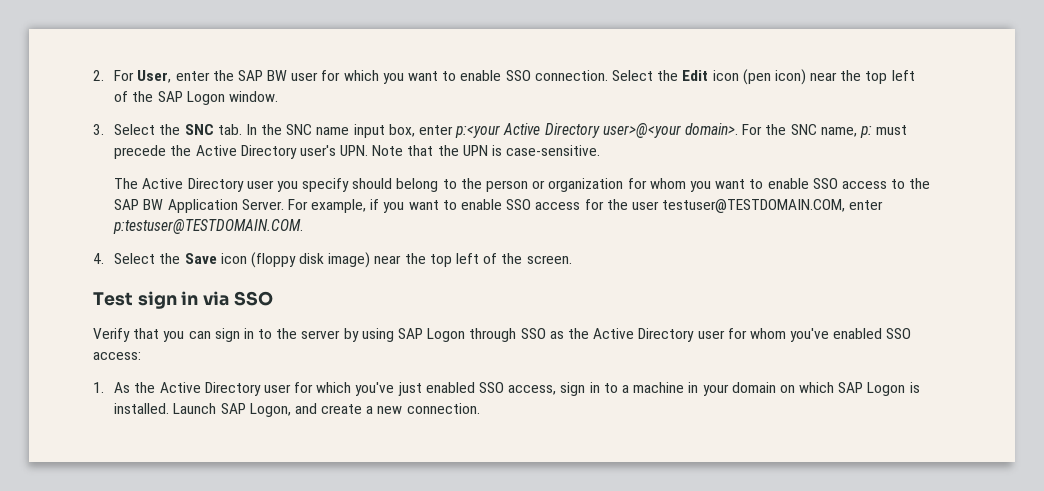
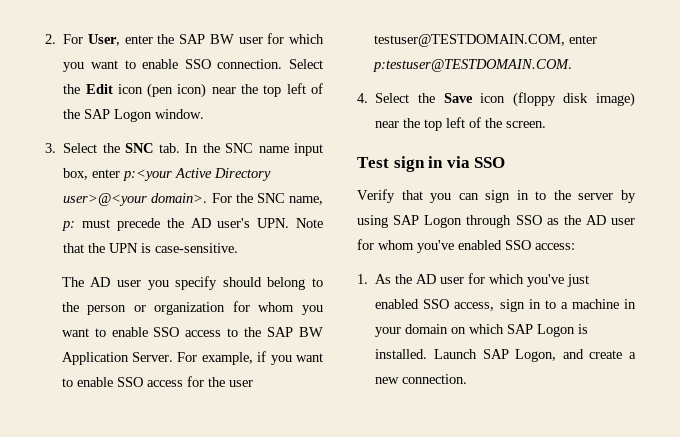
[195,145,297,159] Active Directory -> [190,218,211,228] AD
[142,178,244,192] Active Directory -> [90,277,111,287] AD
[593,328,695,342] Active Directory -> [585,215,606,225] AD
[159,382,261,396] Active Directory -> [416,274,437,284] AD

